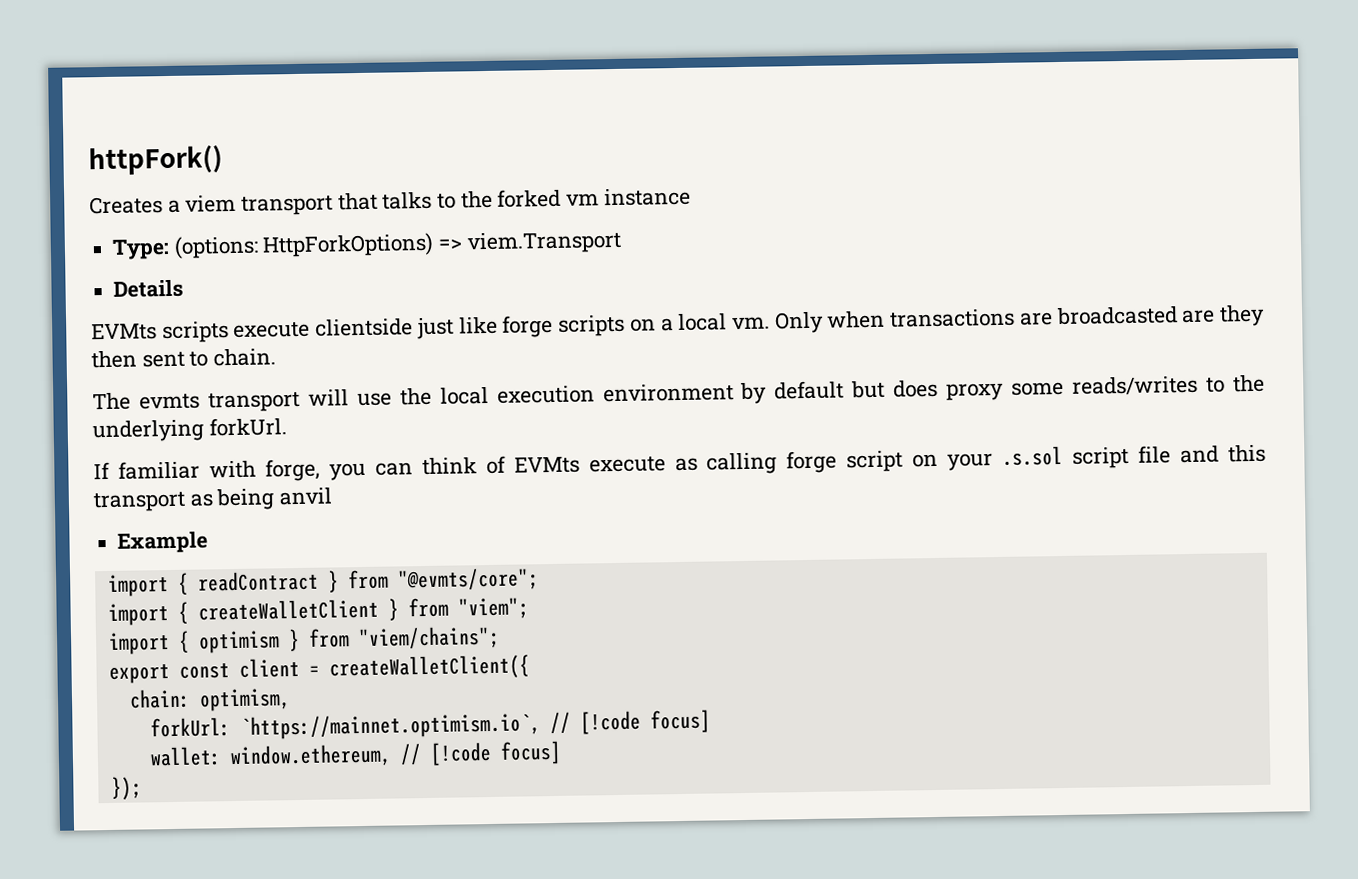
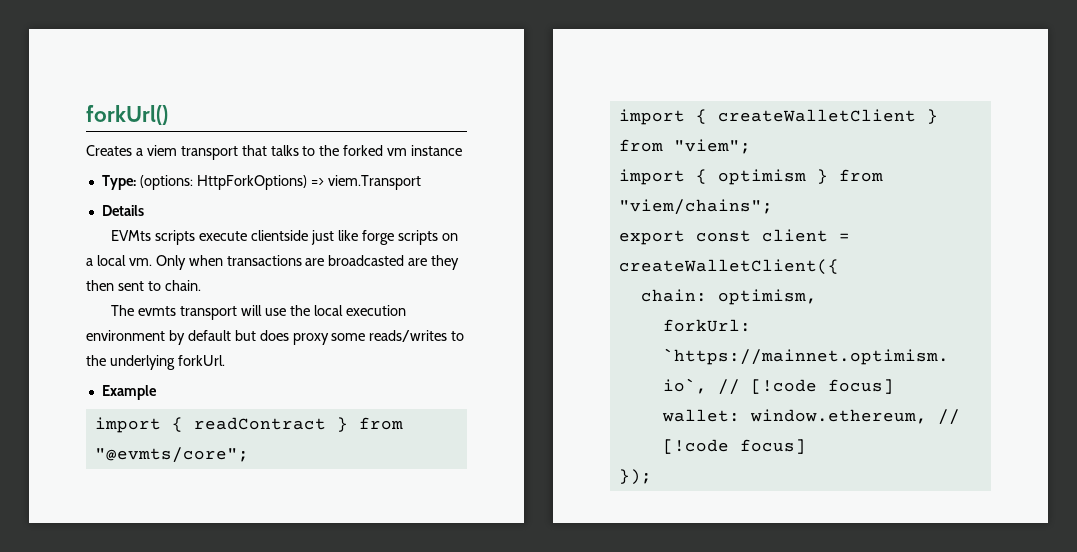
[88,145,223,176] httpFork() -> [86,105,168,125] forkUrl()
[93,444,1267,482] [93,487,333,513] // If familiar with forge, you can think of EVMts execute as calling forge script on your .s.sol script file and this transport as being anvil -> (225, 360) none

